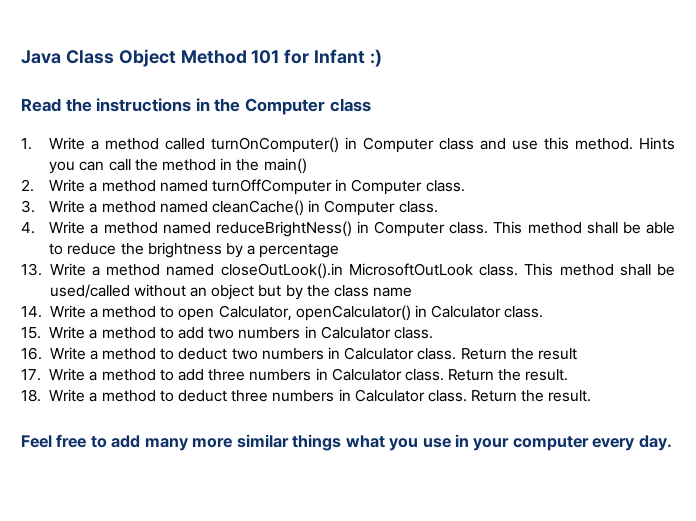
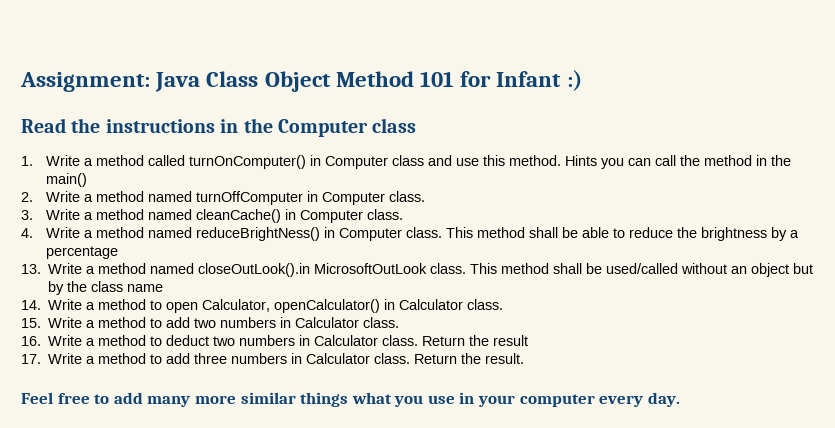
(21, 57) none -> [20,72,150,92] Assignment:
[21,389,592,402] // 18. Write a method to deduct three numbers in Calculator class. Return the result. -> (525, 358) none

